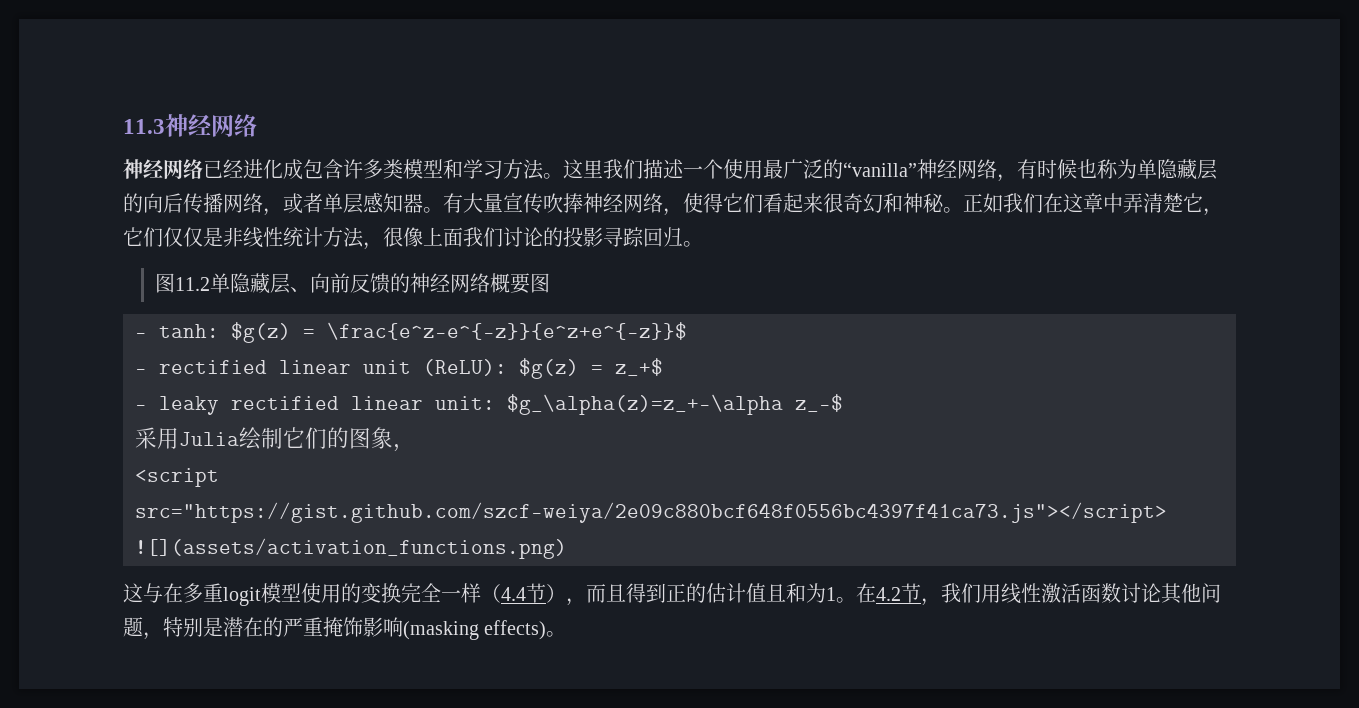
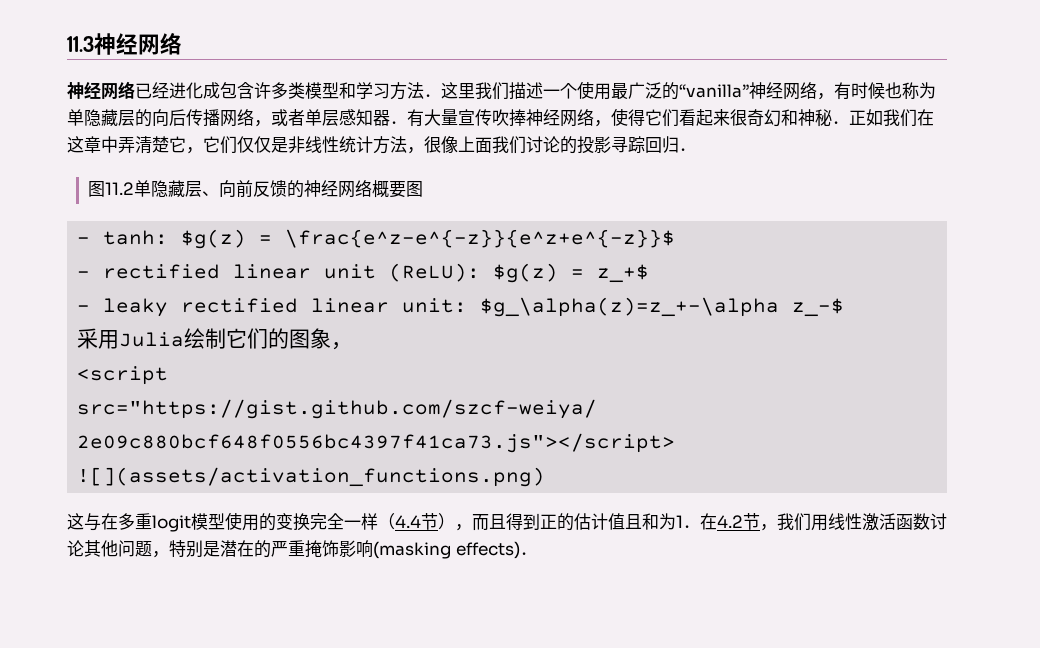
[543,173,563,179] 。 -> [424,94,441,97] ．
[423,207,443,213] 。 -> [390,121,407,124] ．
[943,207,963,213] 。 -> [832,121,849,124] ．
[683,241,703,247] 。 -> [679,148,696,151] ．
[836,597,856,603] 。 -> [683,525,700,528] ．
[546,631,567,637] 。 -> [519,552,537,555] ．

